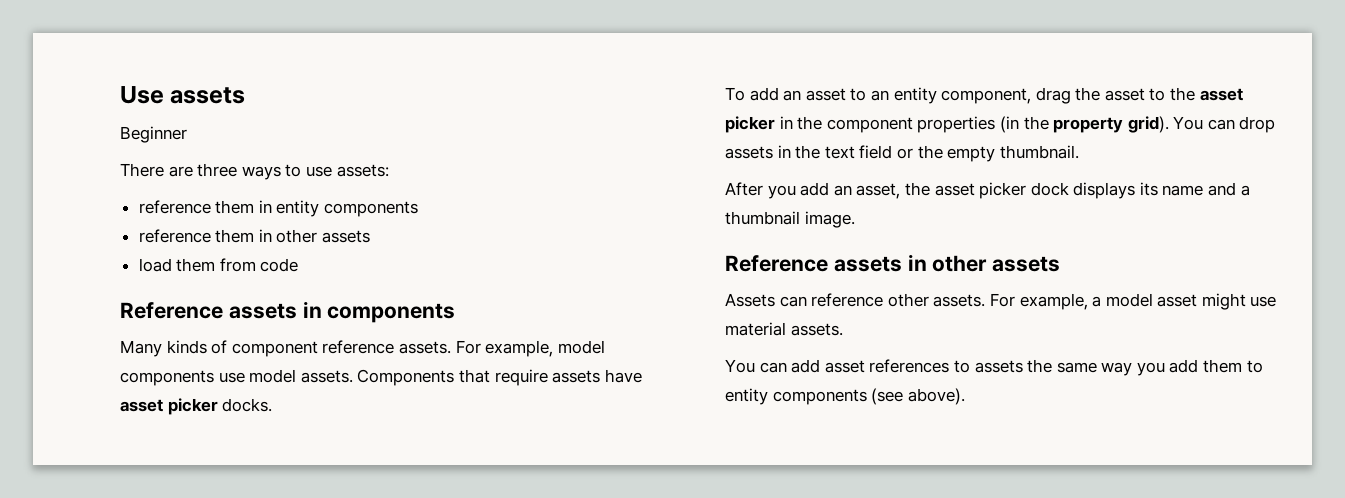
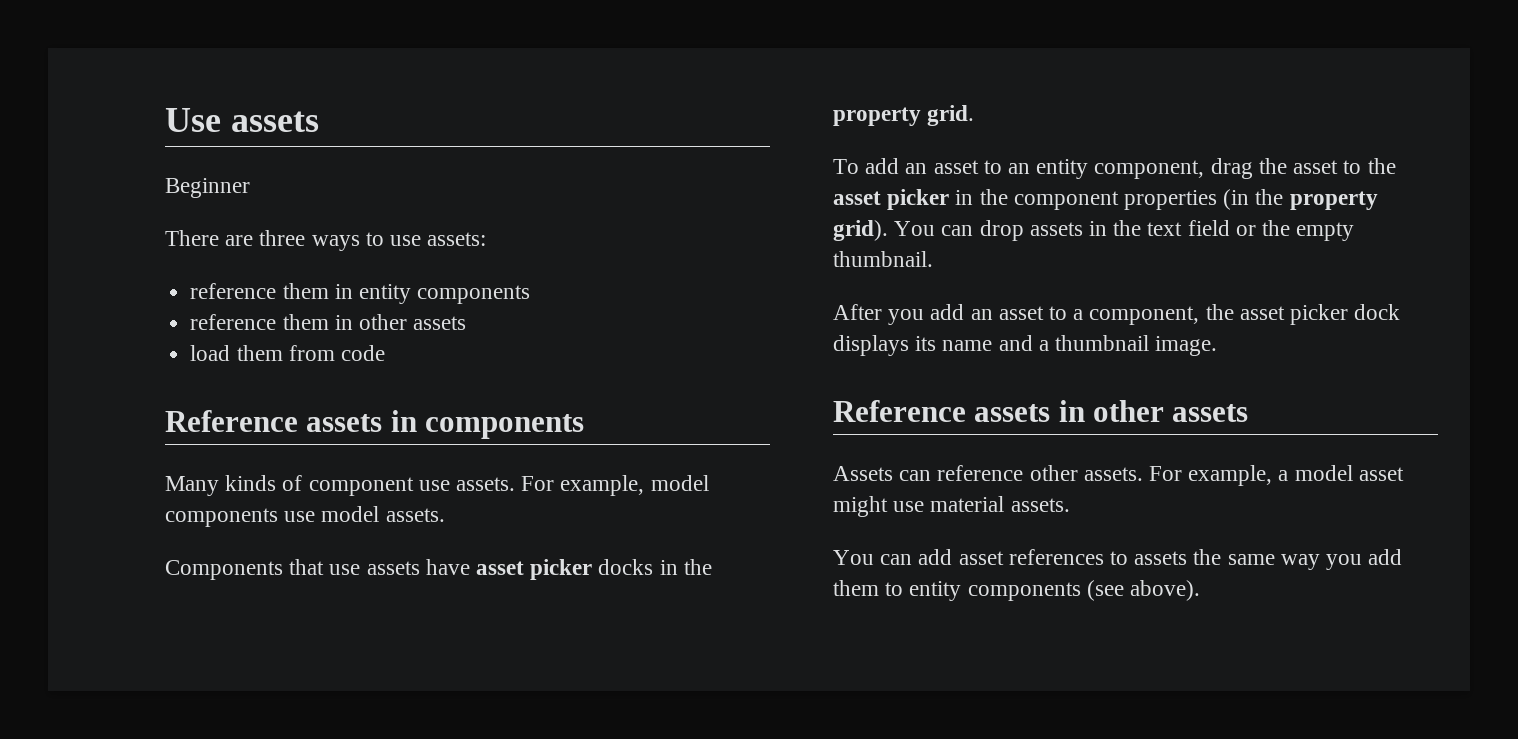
[322,340,395,354] reference -> [418,480,450,491] use
(353, 376) none -> (445, 515) //
[494,369,548,386] require -> [329,564,361,575] use
[222,398,273,412] docks. -> [598,559,712,575] [833,105,975,126] docks in the property grid.
[856,183,901,199] asset, -> [998,306,1200,325] asset to a component,

